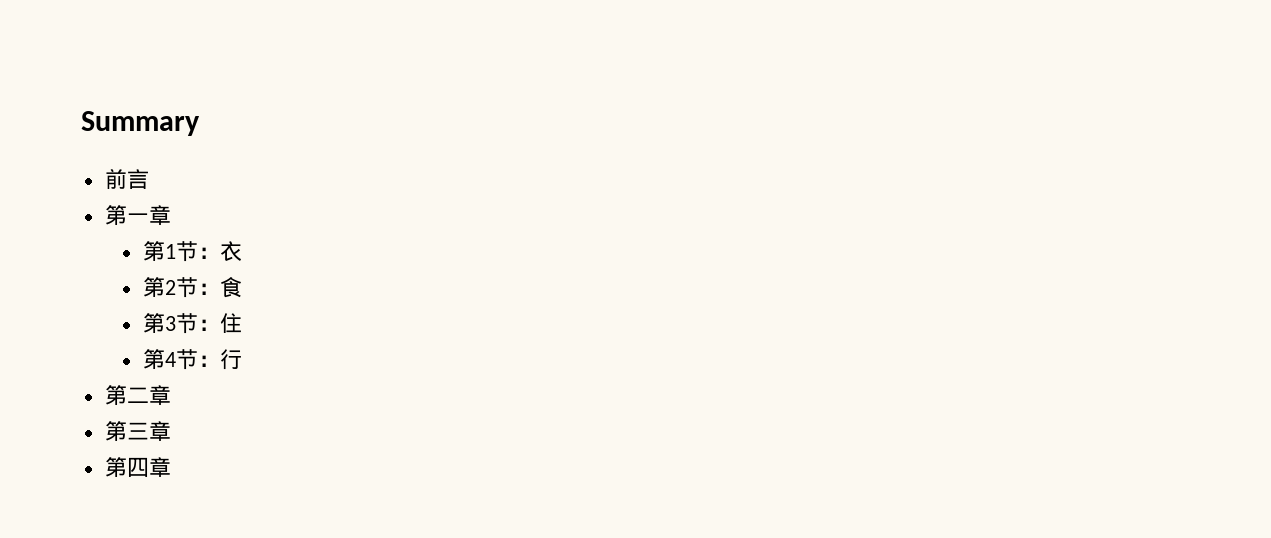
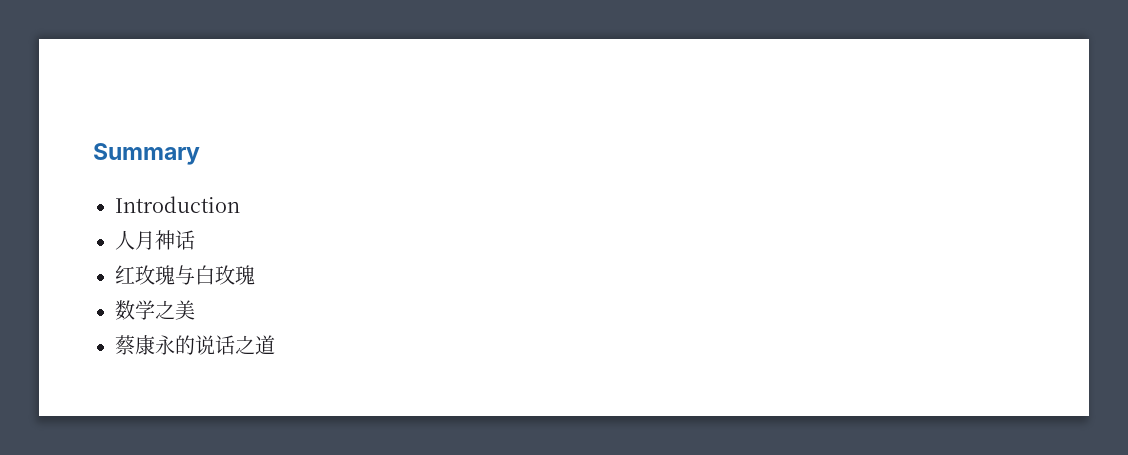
[104,168,149,189] [104,205,171,225] [142,241,242,262] [142,276,242,298] [142,313,242,334] [142,349,242,370] [104,385,171,405] [104,421,171,441] [104,457,171,477] 前言 // 第一章 // 第1节：衣 // 第2节：食 // 第3节：住 // 第4节：行 // 第二章 // 第三章 // 第四章 -> [115,196,240,213] [115,230,195,250] [115,265,255,285] [115,300,195,320] [115,335,275,355] Introduction // 人月神话 // 红玫瑰与白玫瑰 // 数学之美 // 蔡康永的说话之道

